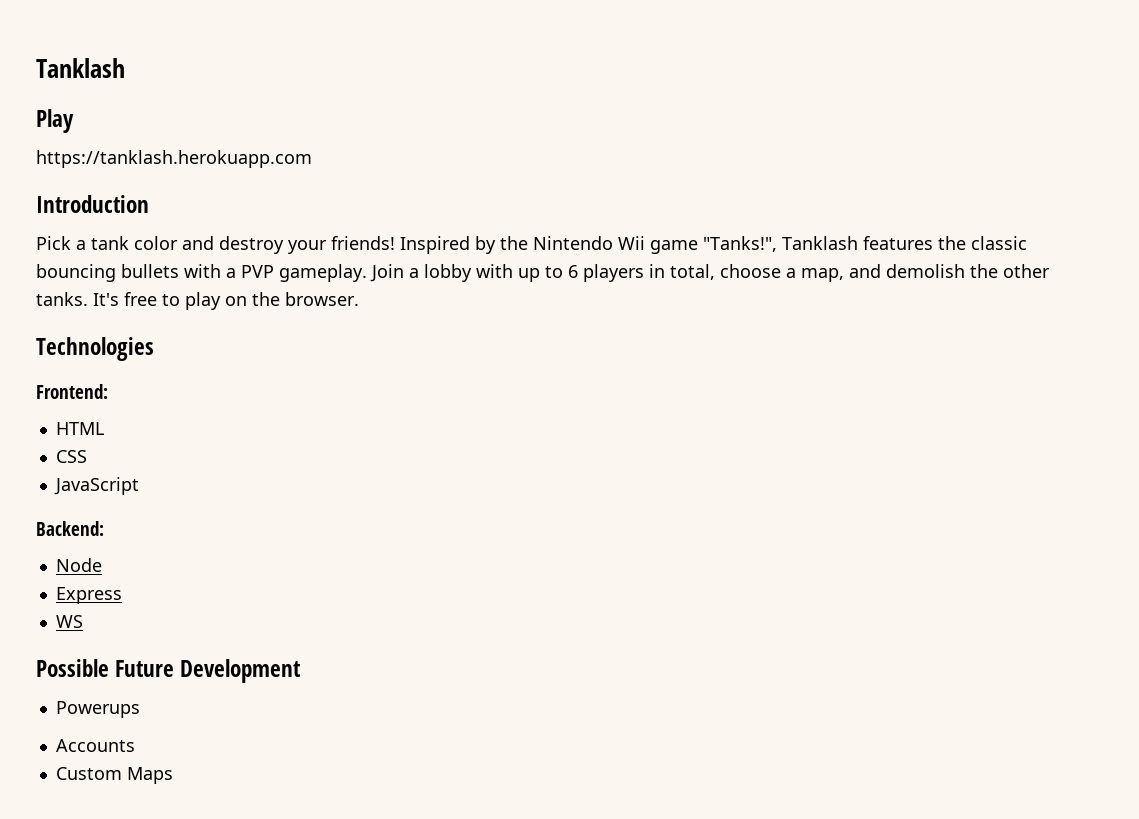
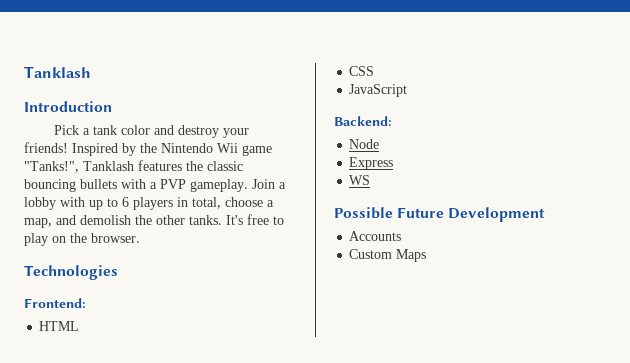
[36,58,125,78] [36,109,74,133] [36,150,312,168] Tanklash // Play // https://tanklash.herokuapp.com -> [24,66,91,78] Tanklash
[55,701,140,718] // Powerups -> (546, 214) none

